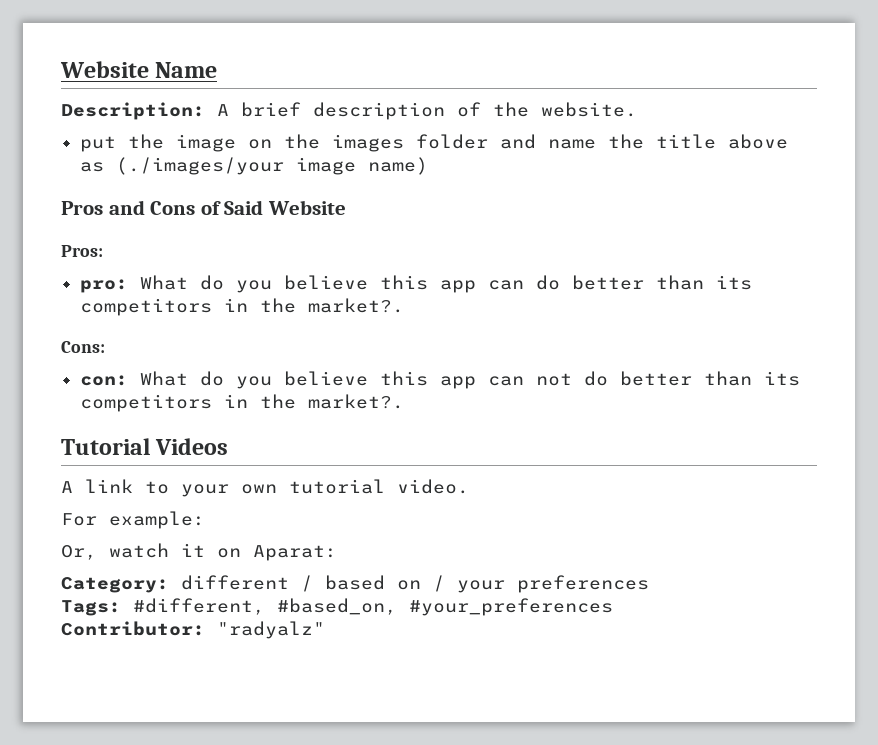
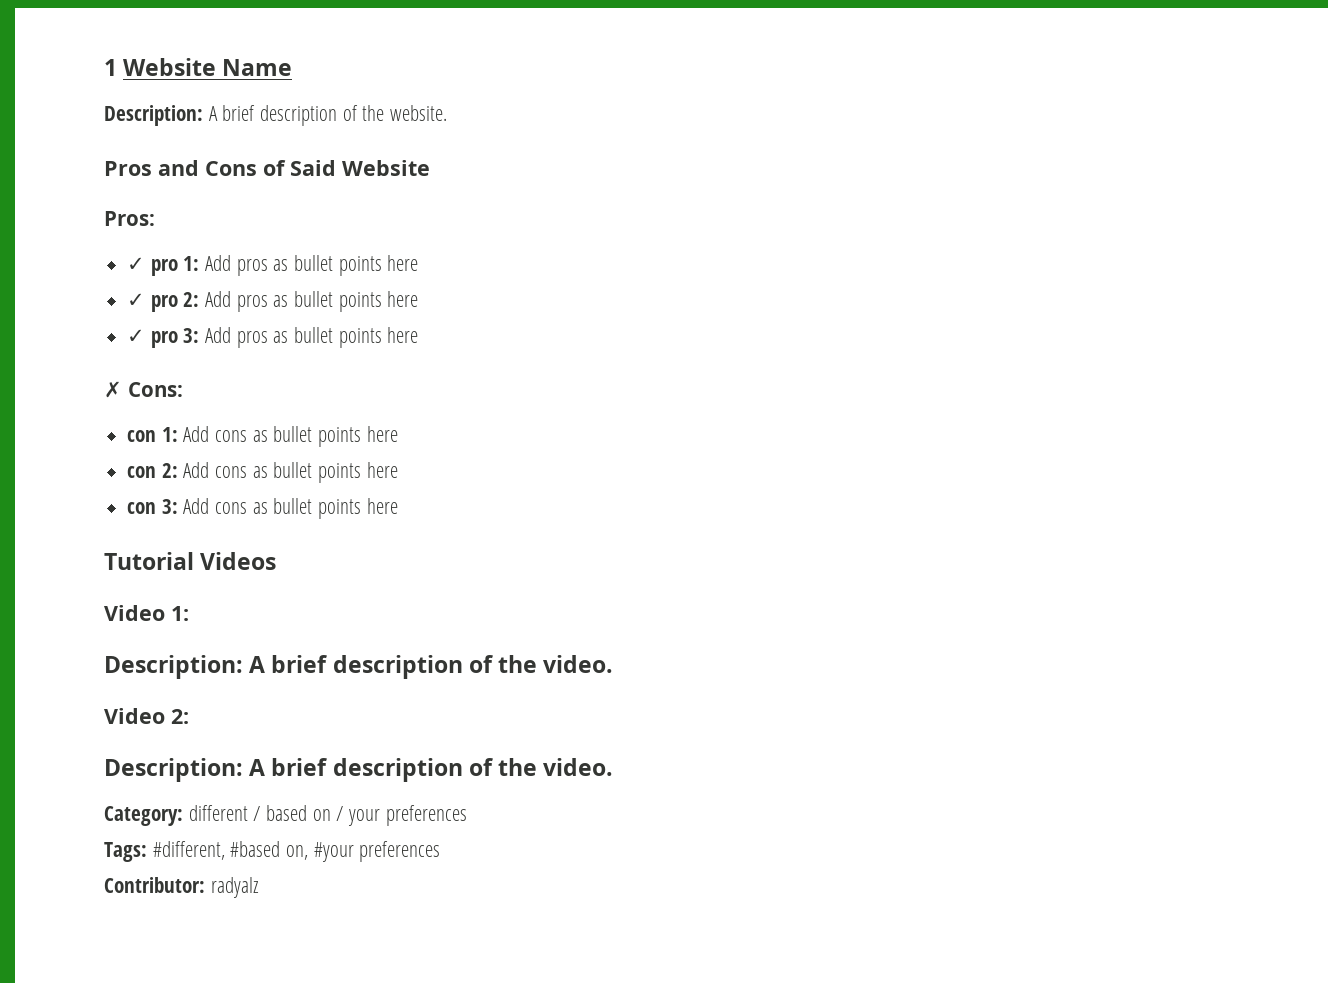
(60, 69) none -> [104,59,117,76] 1
[79,134,788,152] [79,157,428,175] // put the image on the images folder and name the title above as (./images/your image name) -> (448, 113) none
[79,275,752,293] [79,298,404,316] [61,341,105,353] [79,371,800,389] [79,394,404,412] [61,438,229,455] [61,479,469,497] [61,511,205,529] [61,543,337,561] pro: What do you believe this app can do better than its competitors in the market?. // Cons: // con: What do you believe this app can not do better than its competitors in the market?. // Tutorial Videos // A link to your own tutorial video. // For example: // Or, watch it on Aparat: -> [127,255,419,276] [127,291,419,312] [127,327,419,348] [104,381,183,398] [127,426,398,447] [127,462,398,483] [127,498,398,519] [104,552,277,570] [104,605,189,621] [104,655,614,679] [104,708,189,724] [104,758,614,782] ✓ pro 1: Add pros as bullet points here // ✓ pro 2: Add pros as bullet points here // ✓ pro 3: Add pros as bullet points here // ✗ Cons: // con 1: Add cons as bullet points here // con 2: Add cons as bullet points here // con 3: Add cons as bullet points here // Tutorial Videos // Video 1: // Description: A brief description of the video. // Video 2: // Description: A brief description of the video.
[277,598,613,616] #based_on, #your_preferences -> [230,841,441,862] #based on, #your preferences
[217,621,325,639] "radyalz" -> [210,877,259,898] radyalz

